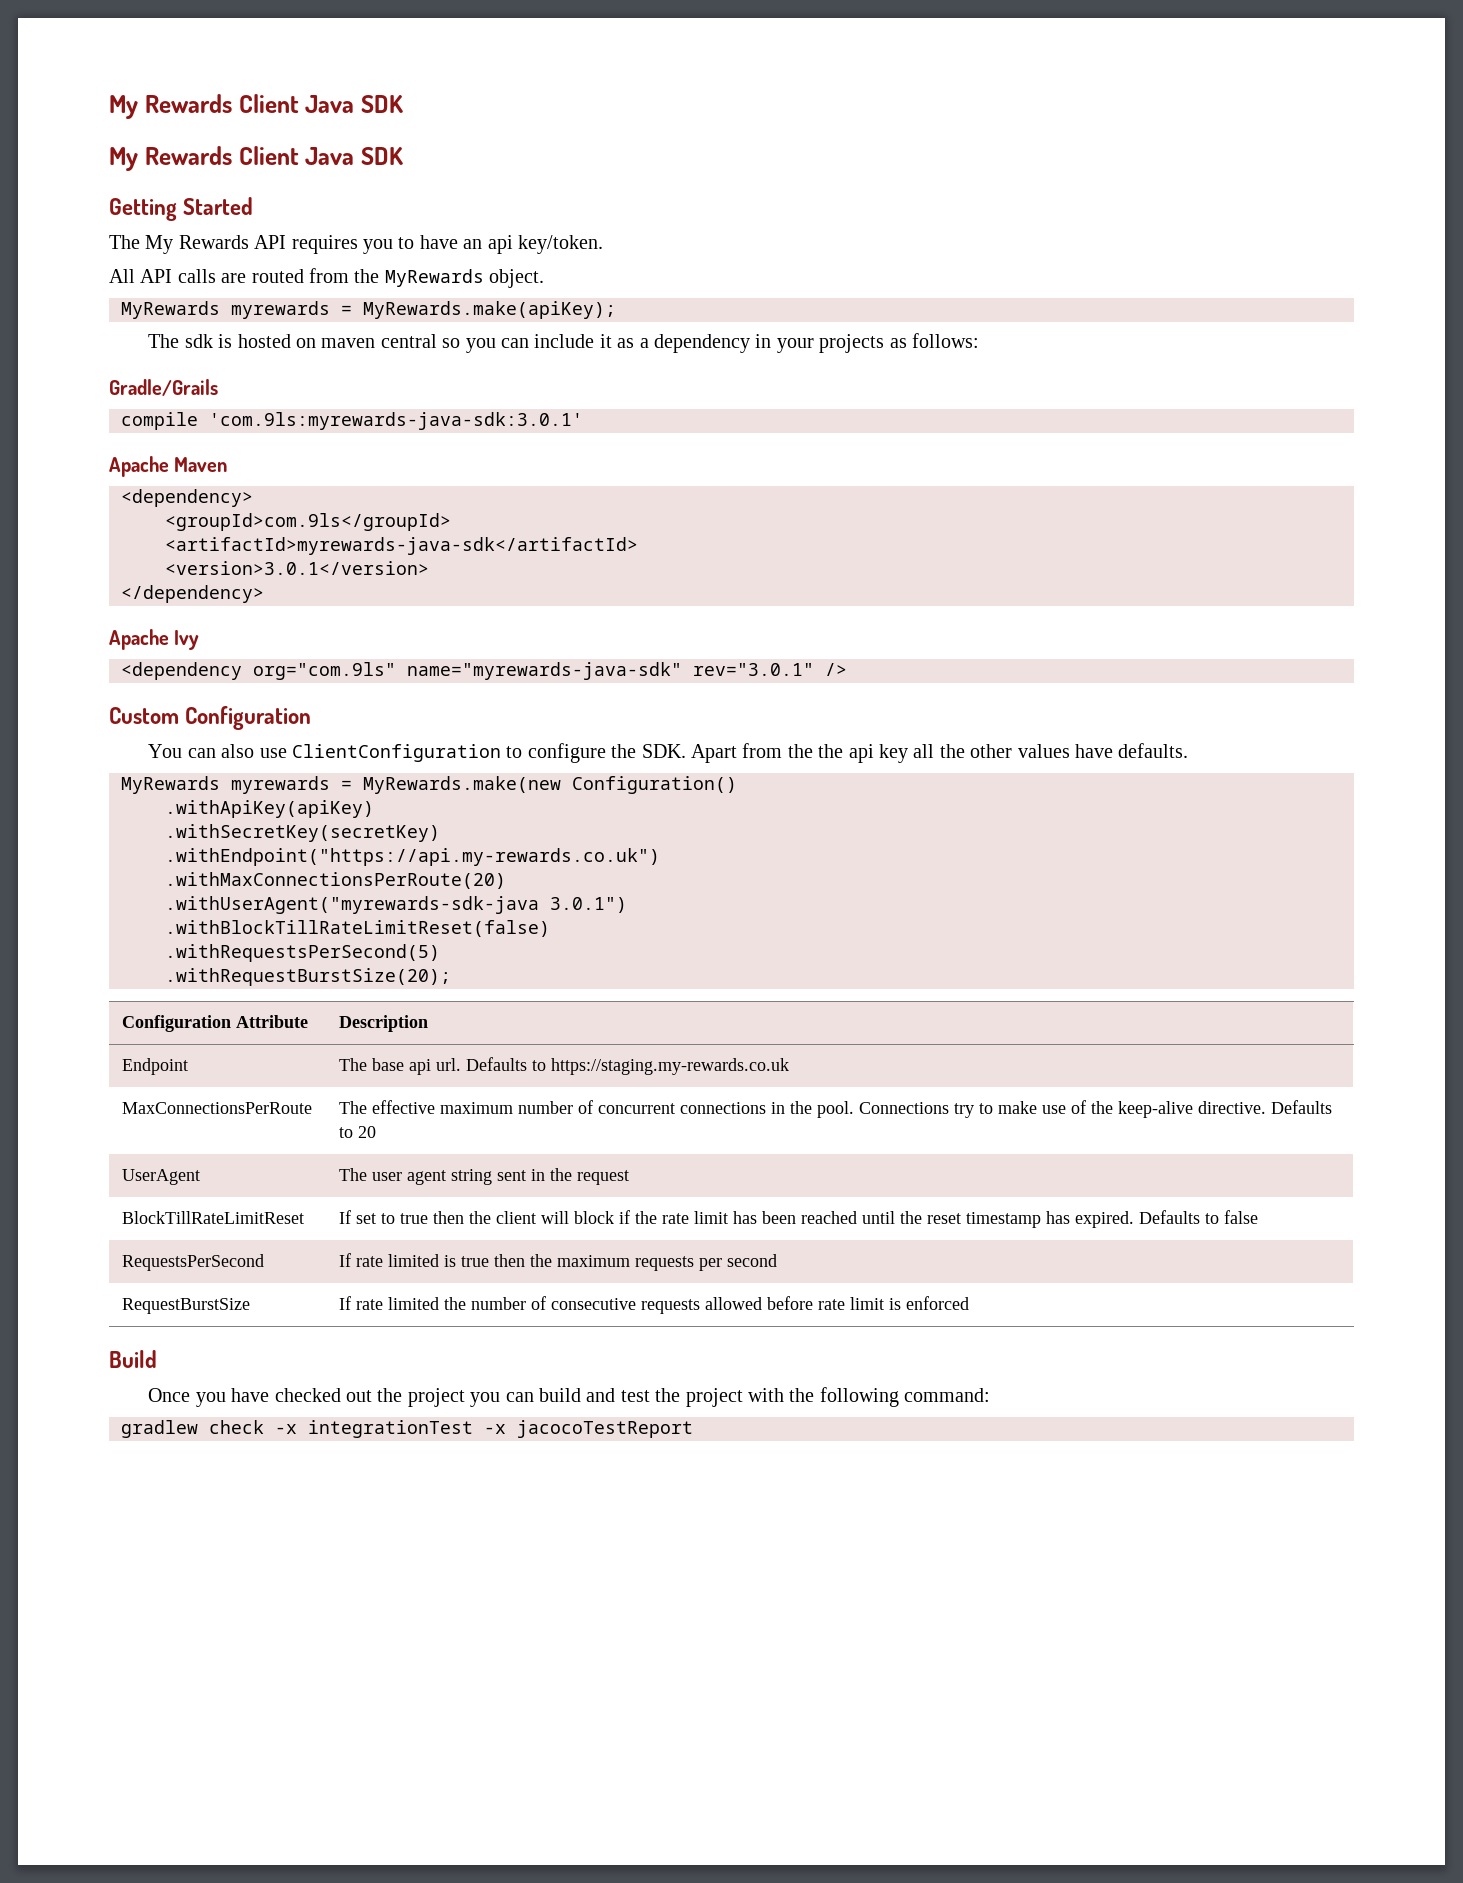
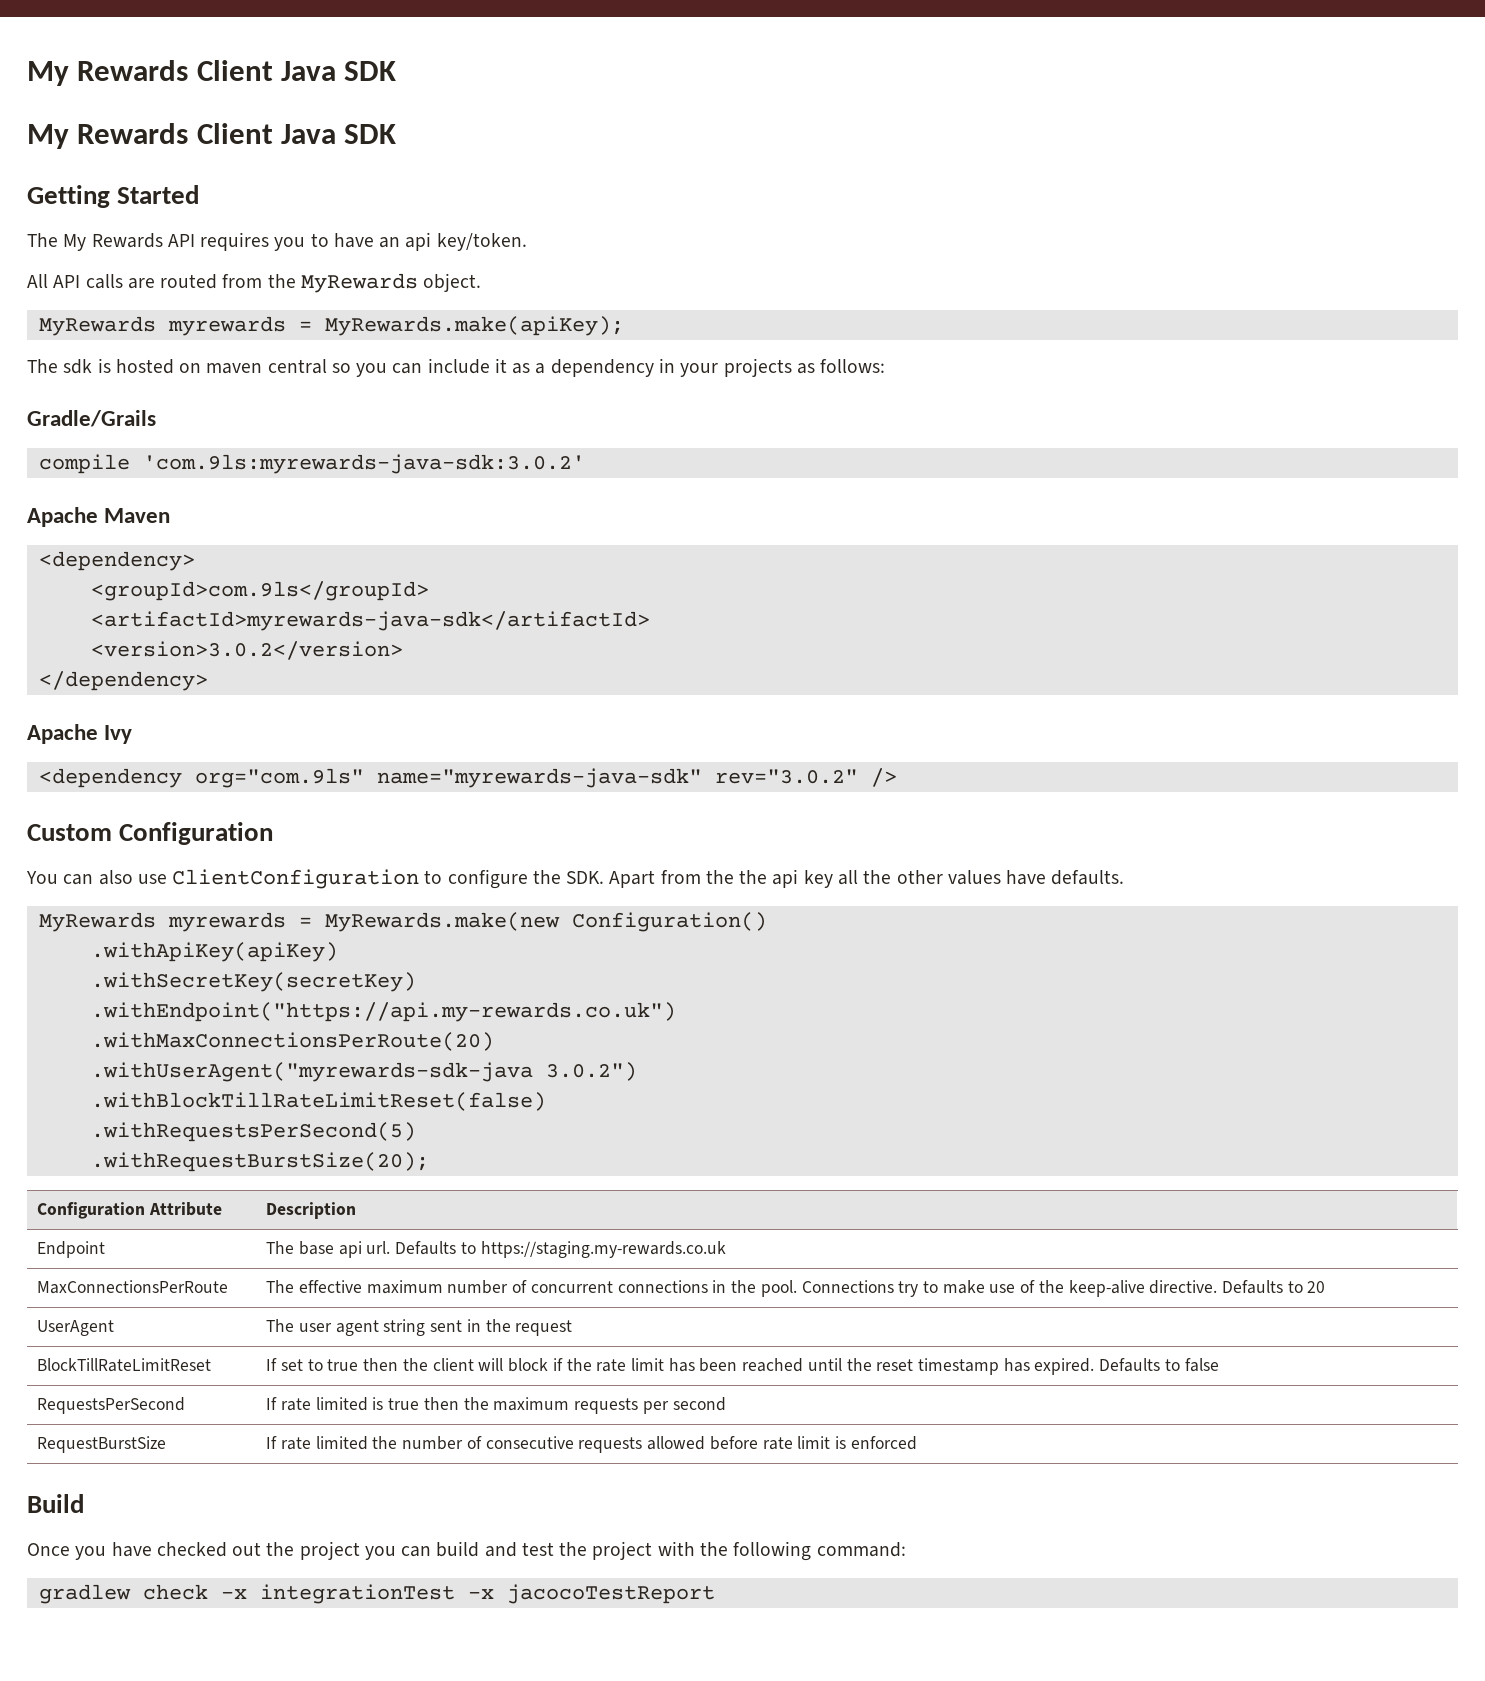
[209,412,583,430] 'com.9ls:myrewards-java-sdk:3.0.1' -> [142,454,585,474] 'com.9ls:myrewards-java-sdk:3.0.2'
[165,561,429,575] <version>3.0.1</version> -> [90,641,403,660] <version>3.0.2</version>
[693,663,814,676] rev="3.0.1" -> [714,769,858,784] rev="3.0.2"
[550,897,627,913] 3.0.1") -> [545,1062,637,1081] 3.0.2")

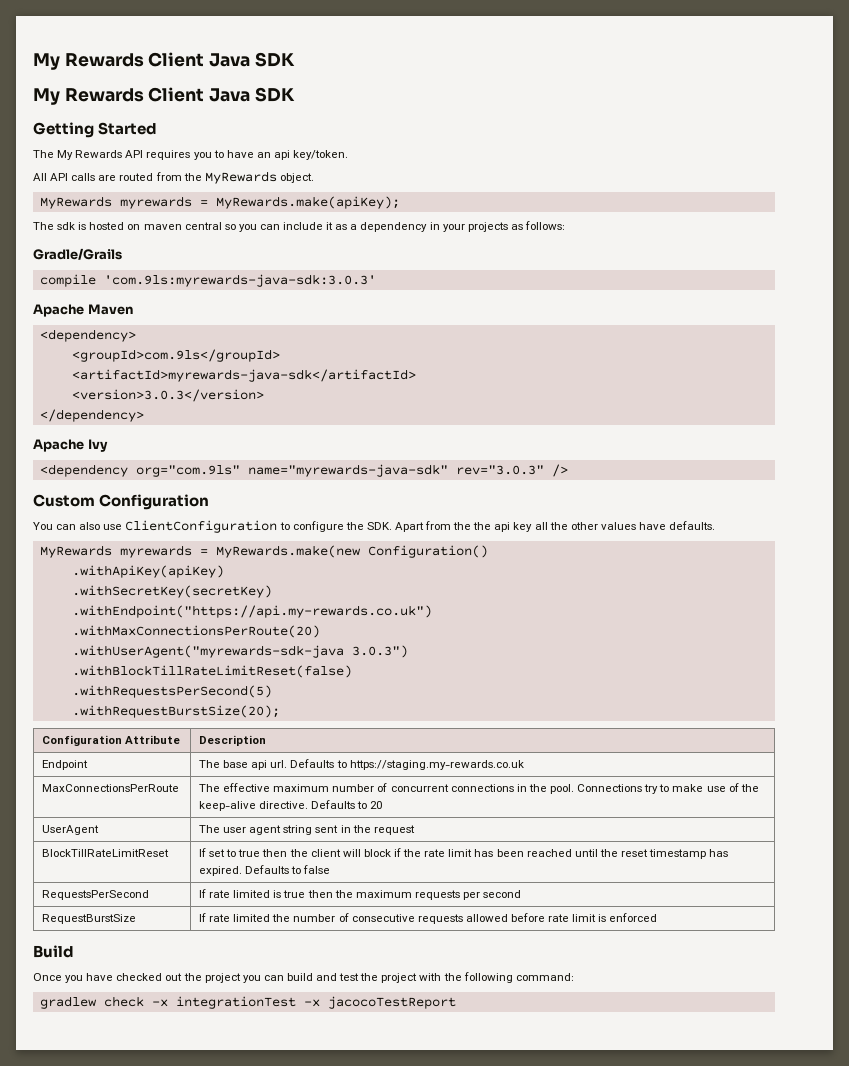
[142,454,585,474] 'com.9ls:myrewards-java-sdk:3.0.2' -> [103,274,376,287] 'com.9ls:myrewards-java-sdk:3.0.3'
[90,641,403,660] <version>3.0.2</version> -> [71,389,264,402] <version>3.0.3</version>
[714,769,858,784] rev="3.0.2" -> [455,465,544,475] rev="3.0.3"
[545,1062,637,1081] 3.0.2") -> [351,645,408,658] 3.0.3")

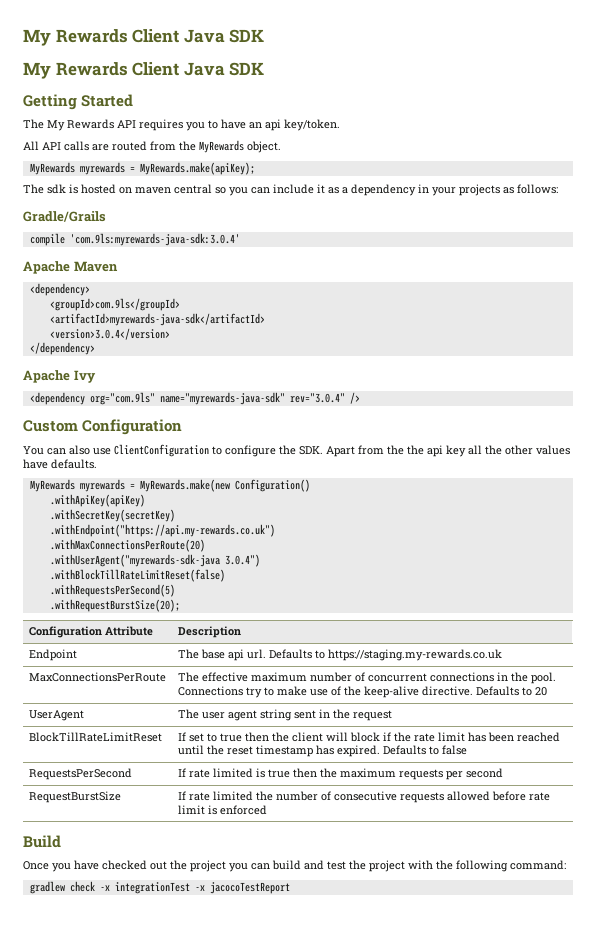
[103,274,376,287] 'com.9ls:myrewards-java-sdk:3.0.3' -> [69,233,240,246] 'com.9ls:myrewards-java-sdk:3.0.4'
[71,389,264,402] <version>3.0.3</version> -> [49,328,170,340] <version>3.0.4</version>
[455,465,544,475] rev="3.0.3" -> [289,393,345,403] rev="3.0.4"
[351,645,408,658] 3.0.3") -> [224,554,260,567] 3.0.4")

